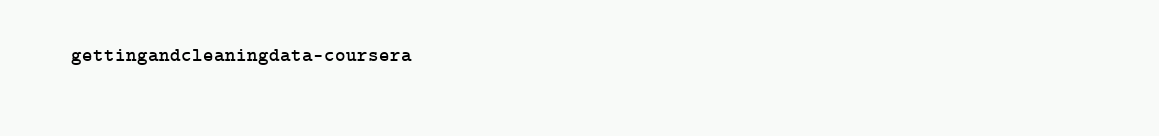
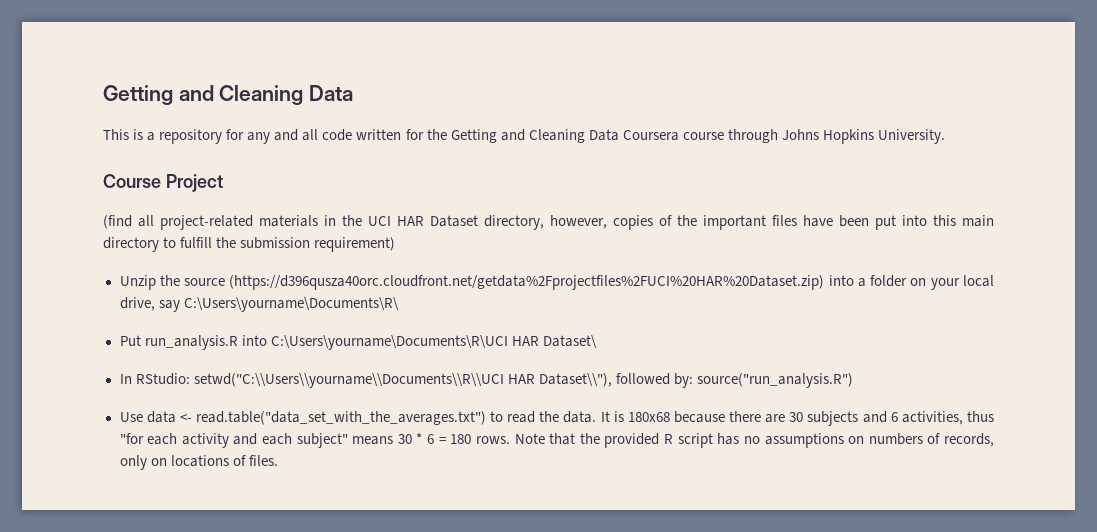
[71,49,412,65] gettingandcleaningdata-coursera -> [103,85,354,105] [103,129,946,144] [103,174,223,192] [103,215,994,230] [103,237,396,252] [119,275,995,290] [119,297,399,312] [119,335,597,350] [119,373,853,388] [119,411,995,426] [119,433,995,448] [119,455,278,470] Getting and Cleaning Data // This is a repository for any and all code written for the Getting and Cleaning Data Coursera course through Johns Hopkins University. // Course Project // (find all project-related materials in the UCI HAR Dataset directory, however, copies of the important files have been put into this main directory to fulfill the submission requirement) // Unzip the source (https://d396qusza40orc.cloudfront.net/getdata%2Fprojectfiles%2FUCI%20HAR%20Dataset.zip) into a folder on your local drive, say C:\Users\yourname\Documents\R\ // Put run_analysis.R into C:\Users\yourname\Documents\R\UCI HAR Dataset\ // In RStudio: setwd("C:\\Users\\yourname\\Documents\\R\\UCI HAR Dataset\\"), followed by: source("run_analysis.R") // Use data <- read.table("data_set_with_the_averages.txt") to read the data. It is 180x68 because there are 30 subjects and 6 activities, thus "for each activity and each subject" means 30 * 6 = 180 rows. Note that the provided R script has no assumptions on numbers of records, only on locations of files.

